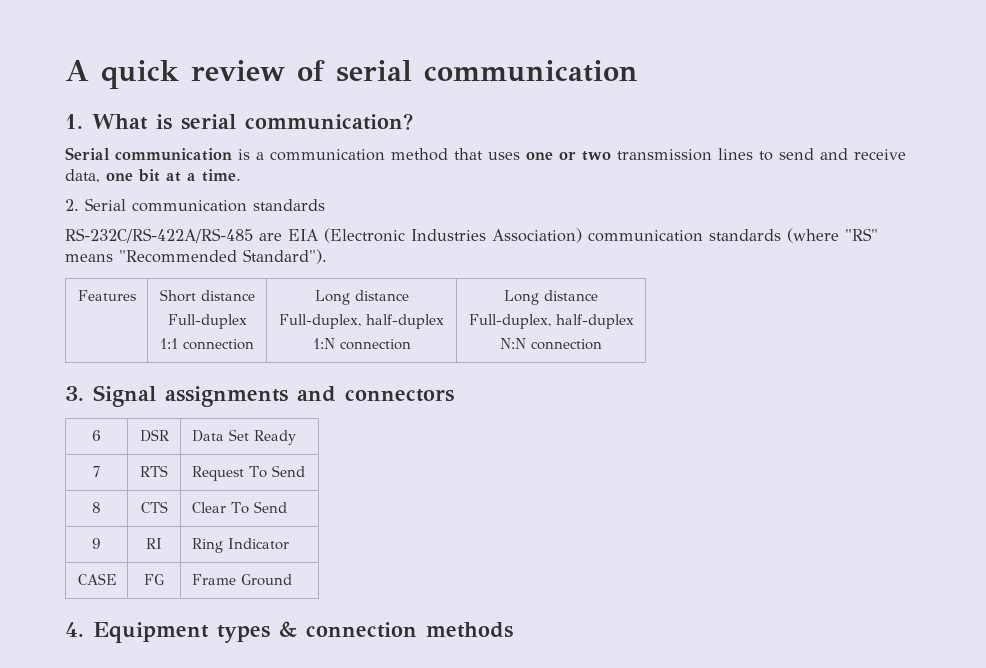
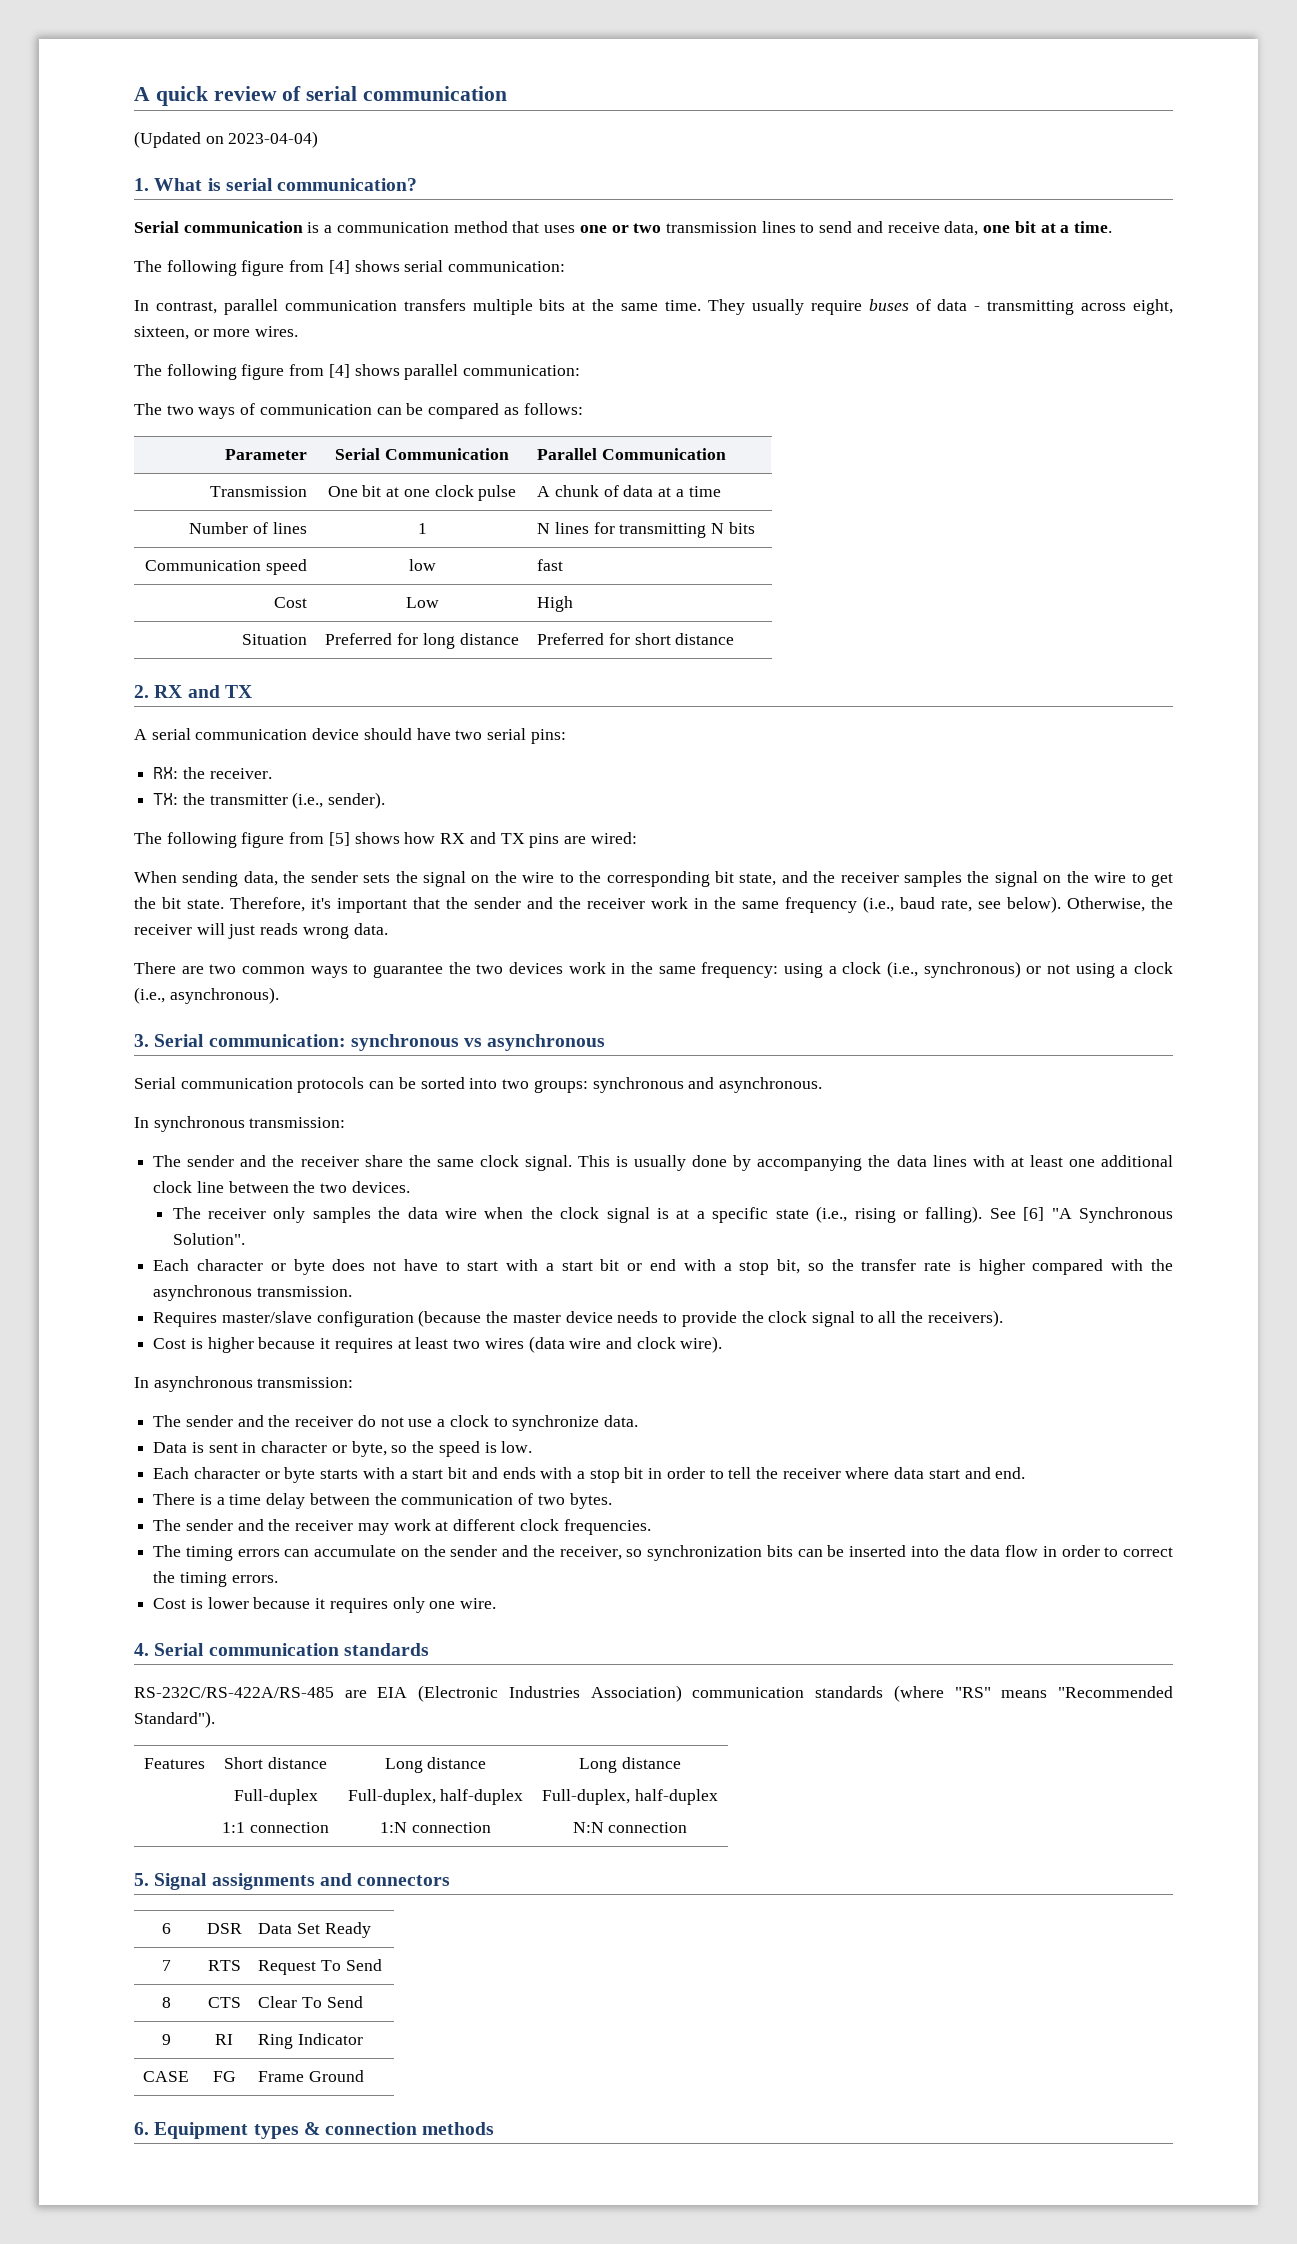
(638, 71) none -> [134,131,319,148] // (Updated on 2023-04-04)
[65,199,79,211] 2. -> [134,260,566,276] [134,299,1173,315] [134,326,299,340] [134,364,581,380] [134,403,583,419] [224,449,307,460] [335,448,509,460] [537,448,727,460] [209,486,307,497] [327,485,517,501] [537,485,721,497] [189,522,307,534] [417,523,427,534] [537,522,755,538] [144,559,307,575] [408,559,436,571] [537,559,564,571] [273,597,307,608] [405,597,439,608] [537,596,574,612] [241,634,307,645] [325,633,519,649] [537,633,735,645] [134,685,252,698] [134,728,566,744] [153,767,272,779] [153,792,386,809] [134,832,637,848] [134,871,1173,887] [134,896,1173,913] [134,923,388,939] [134,961,1173,978] [134,987,279,1004] [134,1034,606,1051] [134,1077,822,1093] [134,1116,346,1132] [153,1155,1174,1171] [153,1181,410,1193] [172,1206,1173,1223] [172,1233,245,1245] [153,1259,1173,1275] [153,1285,352,1301] [153,1310,1003,1327] [153,1336,723,1353] [134,1376,354,1392] [153,1415,638,1431] [153,1441,533,1457] [153,1467,1026,1483] [153,1493,612,1509] [153,1519,651,1535] [153,1545,1174,1561] [153,1571,278,1587] [153,1597,497,1613] [134,1643,149,1656] The following figure from [4] shows serial communication: // In contrast, parallel communication transfers multiple bits at the same time. They usually require buses of data - transmitting across eight, sixteen, or more wires. // The following figure from [4] shows parallel communication: // The two ways of communication can be compared as follows: // Parameter | Serial Communication | Parallel Communication // Transmission | One bit at one clock pulse | A chunk of data at a time // Number of lines | 1 | N lines for transmitting N bits // Communication speed | low | fast // Cost | Low | High // Situation | Preferred for long distance | Preferred for short distance // 2. RX and TX // A serial communication device should have two serial pins: // RX: the receiver. // TX: the transmitter (i.e., sender). // The following figure from [5] shows how RX and TX pins are wired: // When sending data, the sender sets the signal on the wire to the corresponding bit state, and the receiver samples the signal on the wire to get the bit state. Therefore, it's important that the sender and the receiver work in the same frequency (i.e., baud rate, see below). Otherwise, the receiver will just reads wrong data. // There are two common ways to guarantee the two devices work in the same frequency: using a clock (i.e., synchronous) or not using a clock (i.e., asynchronous). // 3. Serial communication: synchronous vs asynchronous // Serial communication protocols can be sorted into two groups: synchronous and asynchronous. // In synchronous transmission: // The sender and the receiver share the same clock signal. This is usually done by accompanying the data lines with at least one additional clock line between the two devices. // The receiver only samples the data wire when the clock signal is at a specific state (i.e., rising or falling). See [6] "A Synchronous Solution". // Each character or byte does not have to start with a start bit or end with a stop bit, so the transfer rate is higher compared with the asynchronous transmission. // Requires master/slave configuration (because the master device needs to provide the clock signal to all the receivers). // Cost is higher because it requires at least two wires (data wire and clock wire). // In asynchronous transmission: // The sender and the receiver do not use a clock to synchronize data. // Data is sent in character or byte, so the speed is low. // Each character or byte starts with a start bit and ends with a stop bit in order to tell the receiver where data start and end. // There is a time delay between the communication of two bytes. // The sender and the receiver may work at different clock frequencies. // The timing errors can accumulate on the sender and the receiver, so synchronization bits can be inserted into the data flow in order to correct the timing errors. // Cost is lower because it requires only one wire. // 4.
[65,386,84,401] 3. -> [134,1873,149,1886] 5.
[65,622,84,637] 4. -> [134,2122,149,2135] 6.

